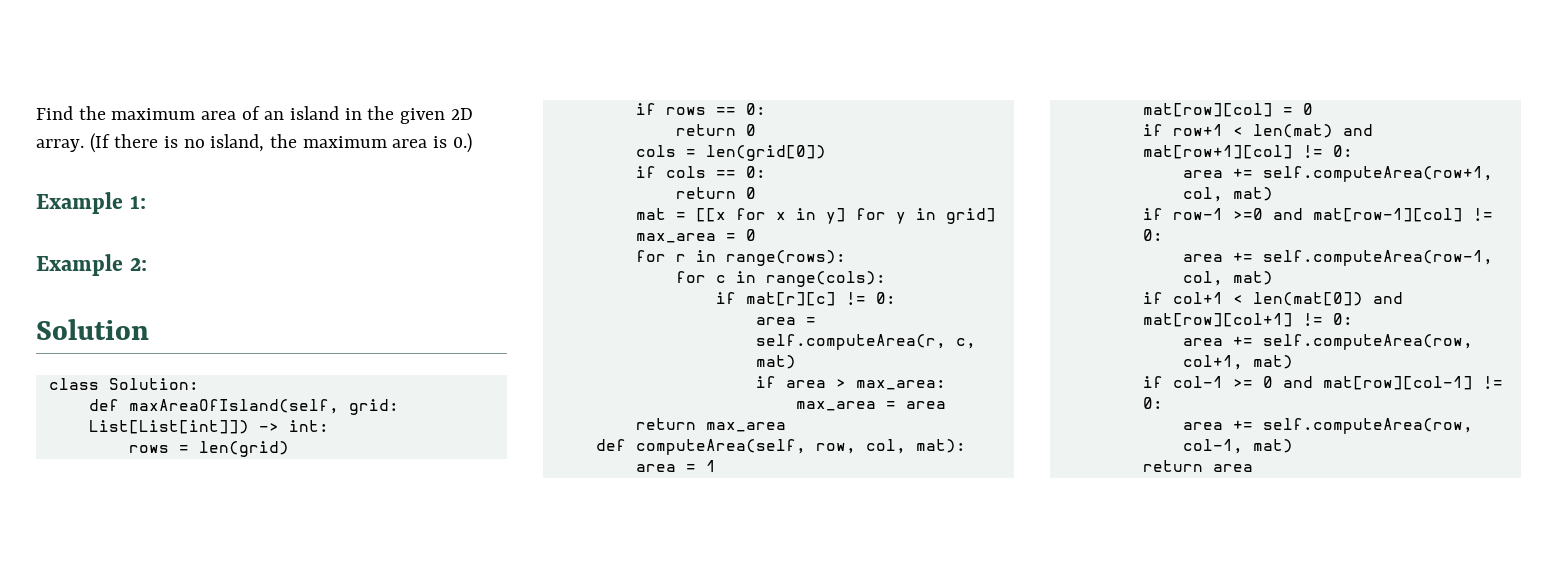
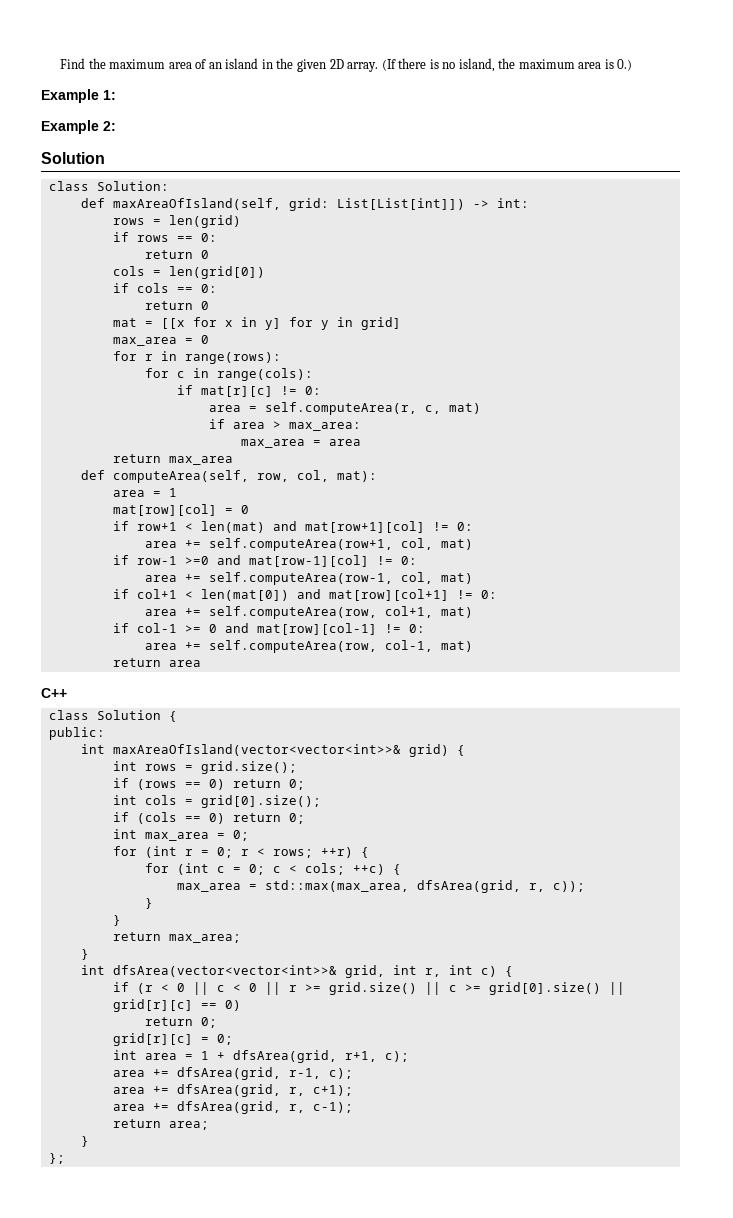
(1253, 468) none -> [41,688,67,698] [48,710,177,722] [48,727,105,740] [80,744,465,757] [112,761,297,774] [112,778,305,790] [112,795,321,808] [112,812,305,824] [112,829,249,841] [112,846,369,858] [144,863,401,875] [176,880,585,893] [144,898,153,909] [112,915,121,926] [112,932,241,943] [80,949,89,960] [80,965,513,978] [112,982,625,995] [112,999,241,1012] [144,1017,217,1028] [112,1033,233,1046] [112,1050,409,1063] [112,1067,353,1080] [112,1084,353,1097] [112,1101,353,1114] [112,1119,209,1130] [80,1136,89,1147] [48,1153,65,1164] // C++ // class Solution { // public: // int maxAreaOfIsland(vector<vector<int>>& grid) { // int rows = grid.size(); // if (rows == 0) return 0; // int cols = grid[0].size(); // if (cols == 0) return 0; // int max_area = 0; // for (int r = 0; r < rows; ++r) { // for (int c = 0; c < cols; ++c) { // max_area = std::max(max_area, dfsArea(grid, r, c)); // } // } // return max_area; // } // int dfsArea(vector<vector<int>>& grid, int r, int c) { // if (r < 0 || c < 0 || r >= grid.size() || c >= grid[0].size() || grid[r][c] == 0) // return 0; // grid[r][c] = 0; // int area = 1 + dfsArea(grid, r+1, c); // area += dfsArea(grid, r-1, c); // area += dfsArea(grid, r, c+1); // area += dfsArea(grid, r, c-1); // return area; // } // };

